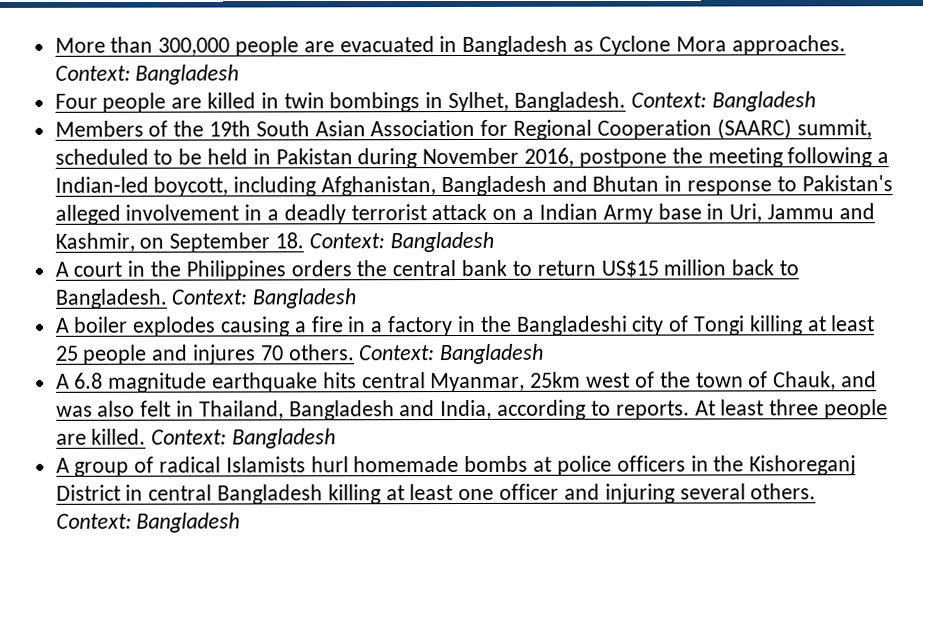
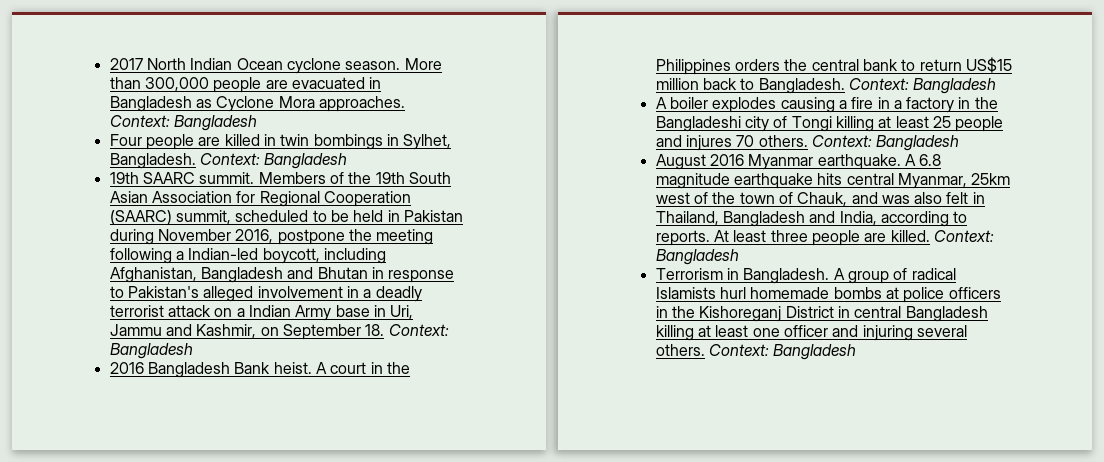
(54, 45) none -> [109,58,401,74] 2017 North Indian Ocean cyclone season.
(816, 101) none -> [109,172,255,184] 19th SAARC summit.
(494, 242) none -> [109,362,312,378] 2016 Bangladesh Bank heist.
(545, 354) none -> [655,154,901,170] August 2016 Myanmar earthquake.
(337, 438) none -> [655,268,830,284] Terrorism in Bangladesh.

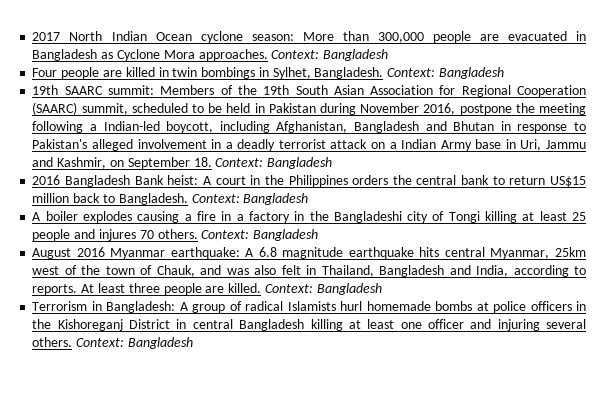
[345,61,401,70] season. -> [251,34,294,41] season:
[199,172,255,184] summit. -> [108,85,154,95] summit:
[273,362,312,374] heist. -> [167,175,199,185] heist:
[817,154,901,170] earthquake. -> [170,247,240,259] earthquake:
[743,268,830,284] Bangladesh. -> [106,301,176,313] Bangladesh:

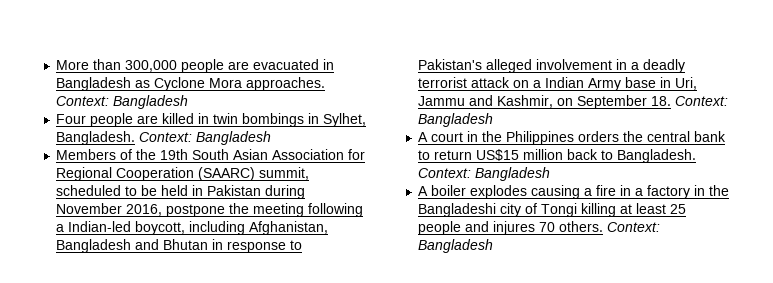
[32,31,294,43] 2017 North Indian Ocean cyclone season: -> (56, 65) none
[32,85,154,95] 19th SAARC summit: -> (272, 138) none
[32,175,199,187] 2016 Bangladesh Bank heist: -> (494, 120) none
[32,247,586,259] [32,265,587,277] [32,283,382,295] [32,301,586,313] [32,319,587,331] [32,337,193,349] // August 2016 Myanmar earthquake: A 6.8 magnitude earthquake hits central Myanmar, 25km west of the town of Chauk, and was also felt in Thailand, Bangladesh and India, according to reports. At least three people are killed. Context: Bangladesh // Terrorism in Bangladesh: A group of radical Islamists hurl homemade bombs at police officers in the Kishoreganj District in central Bangladesh killing at least one officer and injuring several others. Context: Bangladesh -> (494, 246) none

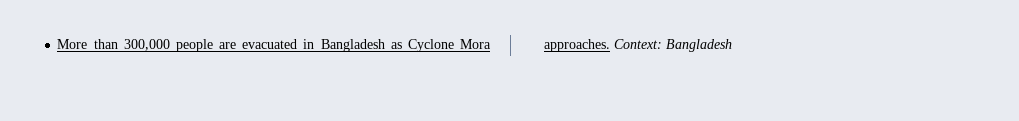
[56,113,367,127] [56,131,272,145] [56,149,366,160] [56,167,310,181] [56,185,306,199] [56,203,364,217] [56,221,329,235] [56,239,303,253] [418,59,686,73] [418,77,698,91] [418,95,729,109] [418,113,494,127] [418,131,727,145] [418,149,697,163] [418,167,551,181] [418,185,730,199] [418,203,687,217] [418,221,661,235] [418,239,494,253] // Four people are killed in twin bombings in Sylhet, Bangladesh. Context: Bangladesh // Members of the 19th South Asian Association for Regional Cooperation (SAARC) summit, scheduled to be held in Pakistan during November 2016, postpone the meeting following a Indian-led boycott, including Afghanistan, Bangladesh and Bhutan in response to Pakistan's alleged involvement in a deadly terrorist attack on a Indian Army base in Uri, Jammu and Kashmir, on September 18. Context: Bangladesh // A court in the Philippines orders the central bank to return US$15 million back to Bangladesh. Context: Bangladesh // A boiler explodes causing a fire in a factory in the Bangladeshi city of Tongi killing at least 25 people and injures 70 others. Context: Bangladesh -> (733, 45) none

